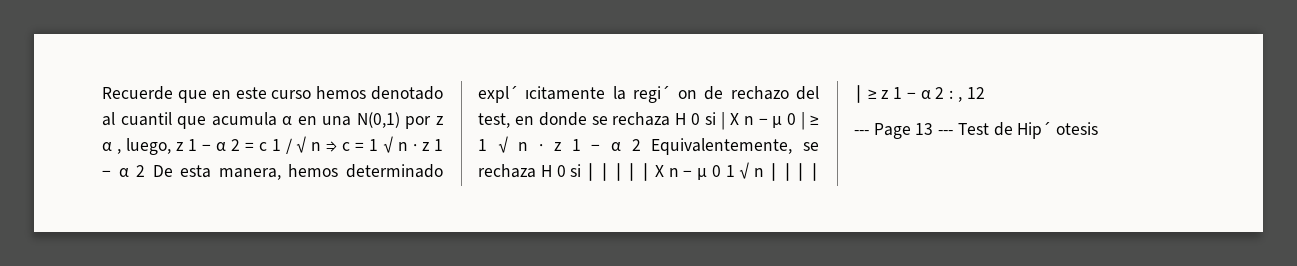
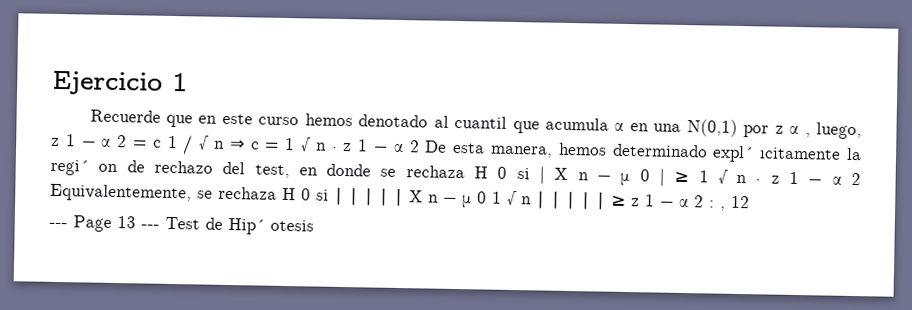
(102, 93) none -> [52,70,188,96] Ejercicio 1 //

